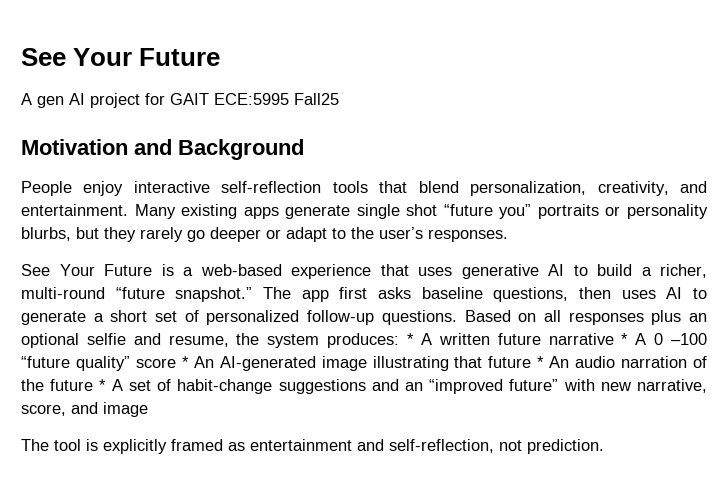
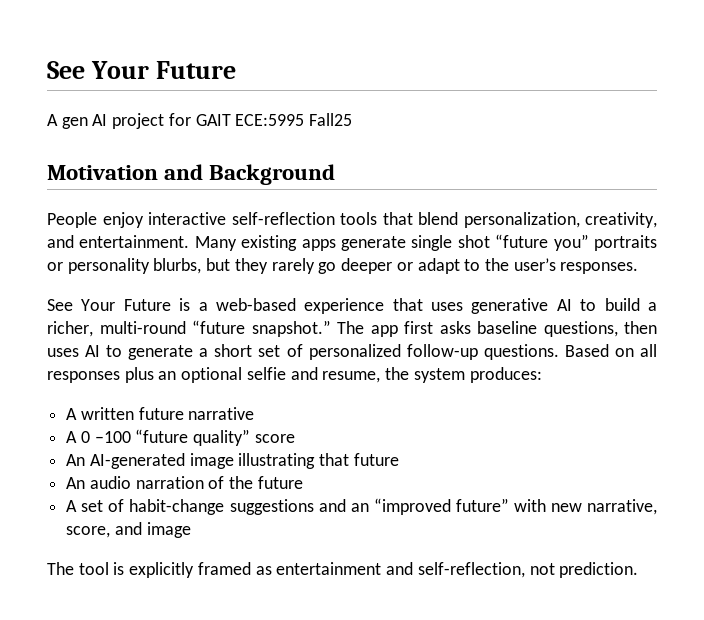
[407,333,415,345] * -> (542, 375) //
[621,333,629,345] * -> (255, 413) //
[181,356,189,368] * -> (295, 438) //
[537,356,545,368] * -> (399, 459) //
[99,379,107,391] * -> (303, 482) //

